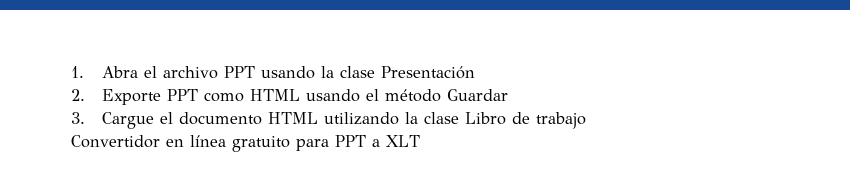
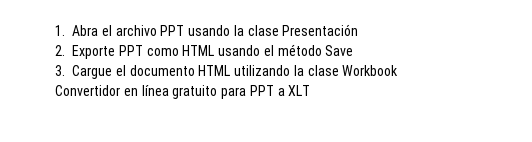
[446,89,508,101] Guardar -> [325,45,354,56] Save
[464,112,586,129] Libro de trabajo -> [342,65,399,76] Workbook

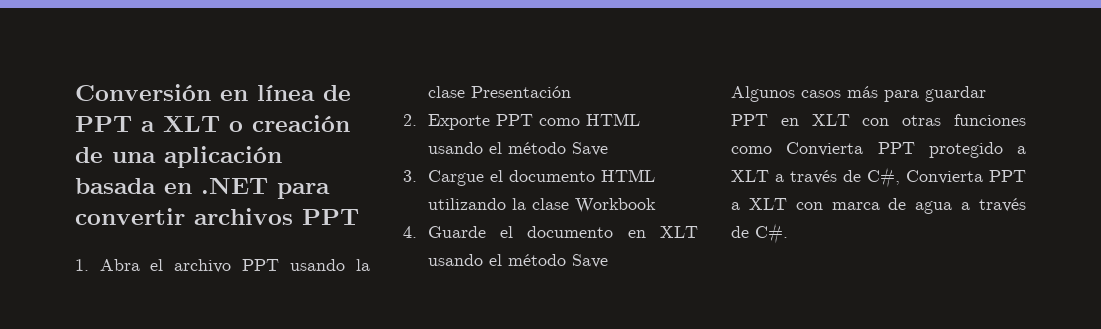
(55, 30) none -> [75,84,351,101] [75,115,350,132] [75,146,282,168] [75,177,330,199] [75,208,359,225] Conversión en línea de PPT a XLT o creación de una aplicación basada en .NET para convertir archivos PPT //
[55,85,311,99] Convertidor en línea gratuito para PPT a XLT -> [403,226,698,238] [427,254,608,268] [731,86,986,102] [731,114,1026,126] [731,142,1026,158] [731,167,1026,188] [731,198,1026,214] [731,223,788,244] 4. Guarde el documento en XLT usando el método Save // Algunos casos más para guardar PPT en XLT con otras funciones como Convierta PPT protegido a XLT a través de C#, Convierta PPT a XLT con marca de agua a través de C#.

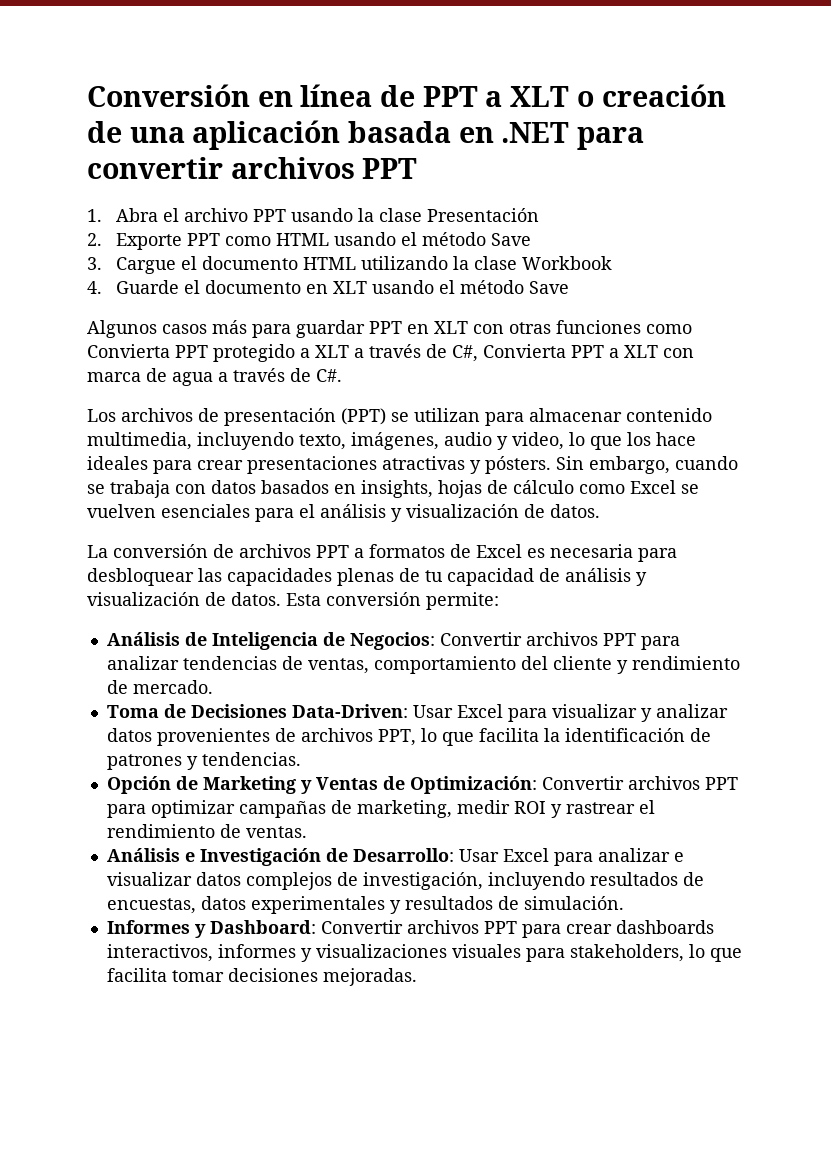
(788, 233) none -> [87,408,712,426] [87,432,696,450] [87,456,738,474] [87,480,699,498] [87,504,600,522] [87,544,677,562] [87,568,647,586] [87,592,499,610] [106,632,680,650] [106,656,740,674] [106,680,213,694] [106,704,728,722] [106,728,711,746] [106,752,301,770] [106,776,738,794] [106,800,655,818] [106,824,307,838] [106,848,684,866] [106,872,704,890] [106,896,624,914] [106,920,714,938] [106,944,742,962] [106,968,417,986] // Los archivos de presentación (PPT) se utilizan para almacenar contenido multimedia, incluyendo texto, imágenes, audio y video, lo que los hace ideales para crear presentaciones atractivas y pósters. Sin embargo, cuando se trabaja con datos basados en insights, hojas de cálculo como Excel se vuelven esenciales para el análisis y visualización de datos. // La conversión de archivos PPT a formatos de Excel es necesaria para desbloquear las capacidades plenas de tu capacidad de análisis y visualización de datos. Esta conversión permite: // Análisis de Inteligencia de Negocios: Convertir archivos PPT para analizar tendencias de ventas, comportamiento del cliente y rendimiento de mercado. // Toma de Decisiones Data-Driven: Usar Excel para visualizar y analizar datos provenientes de archivos PPT, lo que facilita la identificación de patrones y tendencias. // Opción de Marketing y Ventas de Optimización: Convertir archivos PPT para optimizar campañas de marketing, medir ROI y rastrear el rendimiento de ventas. // Análisis e Investigación de Desarrollo: Usar Excel para analizar e visualizar datos complejos de investigación, incluyendo resultados de encuestas, datos experimentales y resultados de simulación. // Informes y Dashboard: Convertir archivos PPT para crear dashboards interactivos, informes y visualizaciones visuales para stakeholders, lo que facilita tomar decisiones mejoradas.

